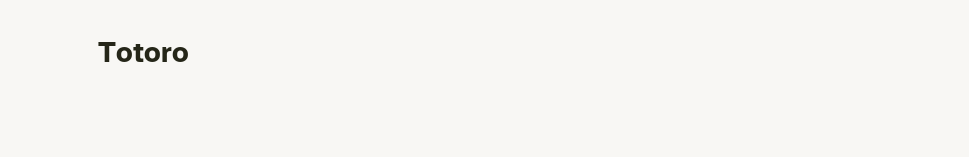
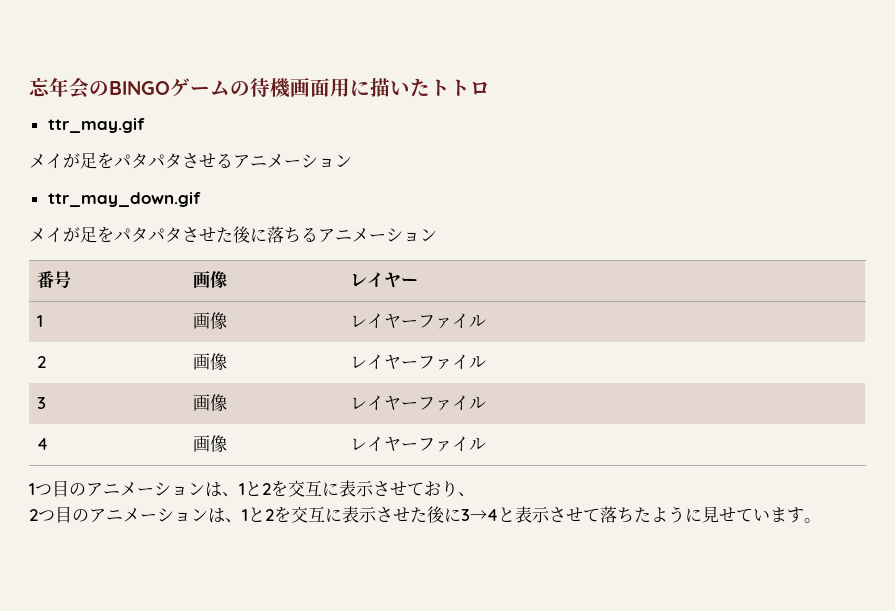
[98,42,189,62] Totoro -> [29,77,490,99] [47,118,145,133] [29,152,352,169] [47,192,201,207] [29,226,437,243] [36,271,71,289] [192,271,227,288] [349,272,418,288] [36,315,43,327] [192,312,227,330] [349,313,486,329] [36,356,46,368] [192,353,227,371] [349,354,486,370] [36,397,46,409] [192,394,227,412] [349,395,486,411] [36,438,48,450] [192,435,227,453] [349,436,486,452] [29,480,475,497] [29,506,821,523] 忘年会のBINGOゲームの待機画面用に描いたトトロ // ttr_may.gif // メイが足をパタパタさせるアニメーション // ttr_may_down.gif // メイが足をパタパタさせた後に落ちるアニメーション // 番号 | 画像 | レイヤー // 1 | 画像 | レイヤーファイル // 2 | 画像 | レイヤーファイル // 3 | 画像 | レイヤーファイル // 4 | 画像 | レイヤーファイル // 1つ目のアニメーションは、1と2を交互に表示させており、 // 2つ目のアニメーションは、1と2を交互に表示させた後に3→4と表示させて落ちたように見せています。

